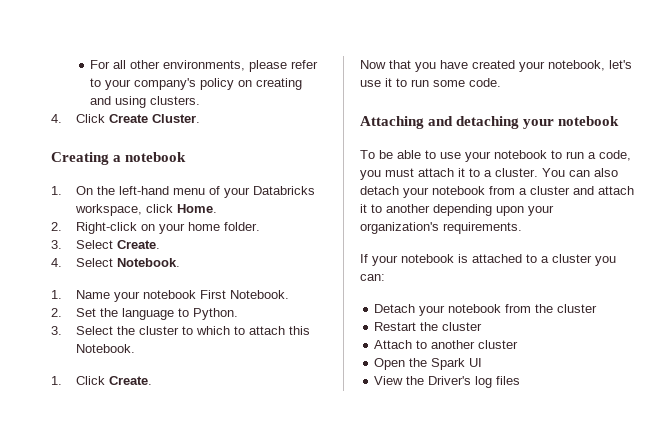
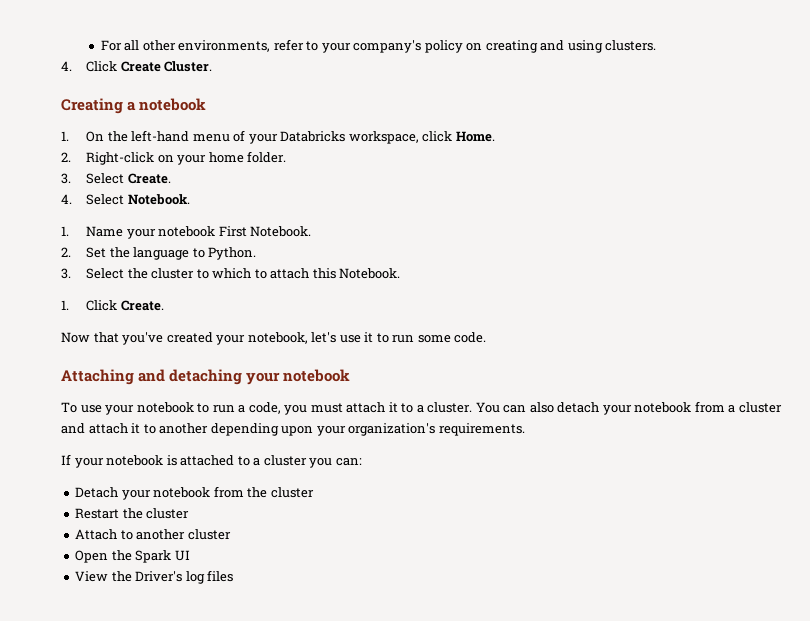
[249,60,288,72] please -> (271, 46) none
[415,60,468,72] you have -> [122,332,164,345] you've
[379,150,436,159] be able to -> (77, 407) none

